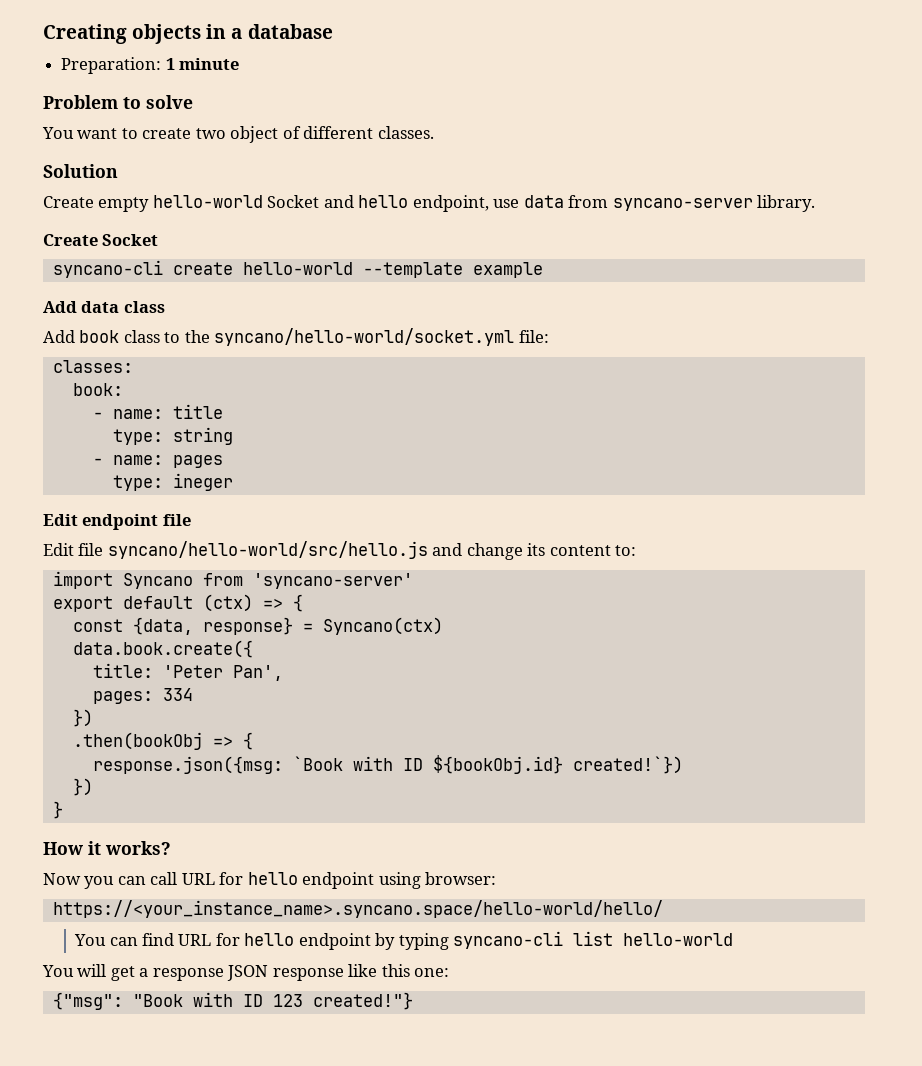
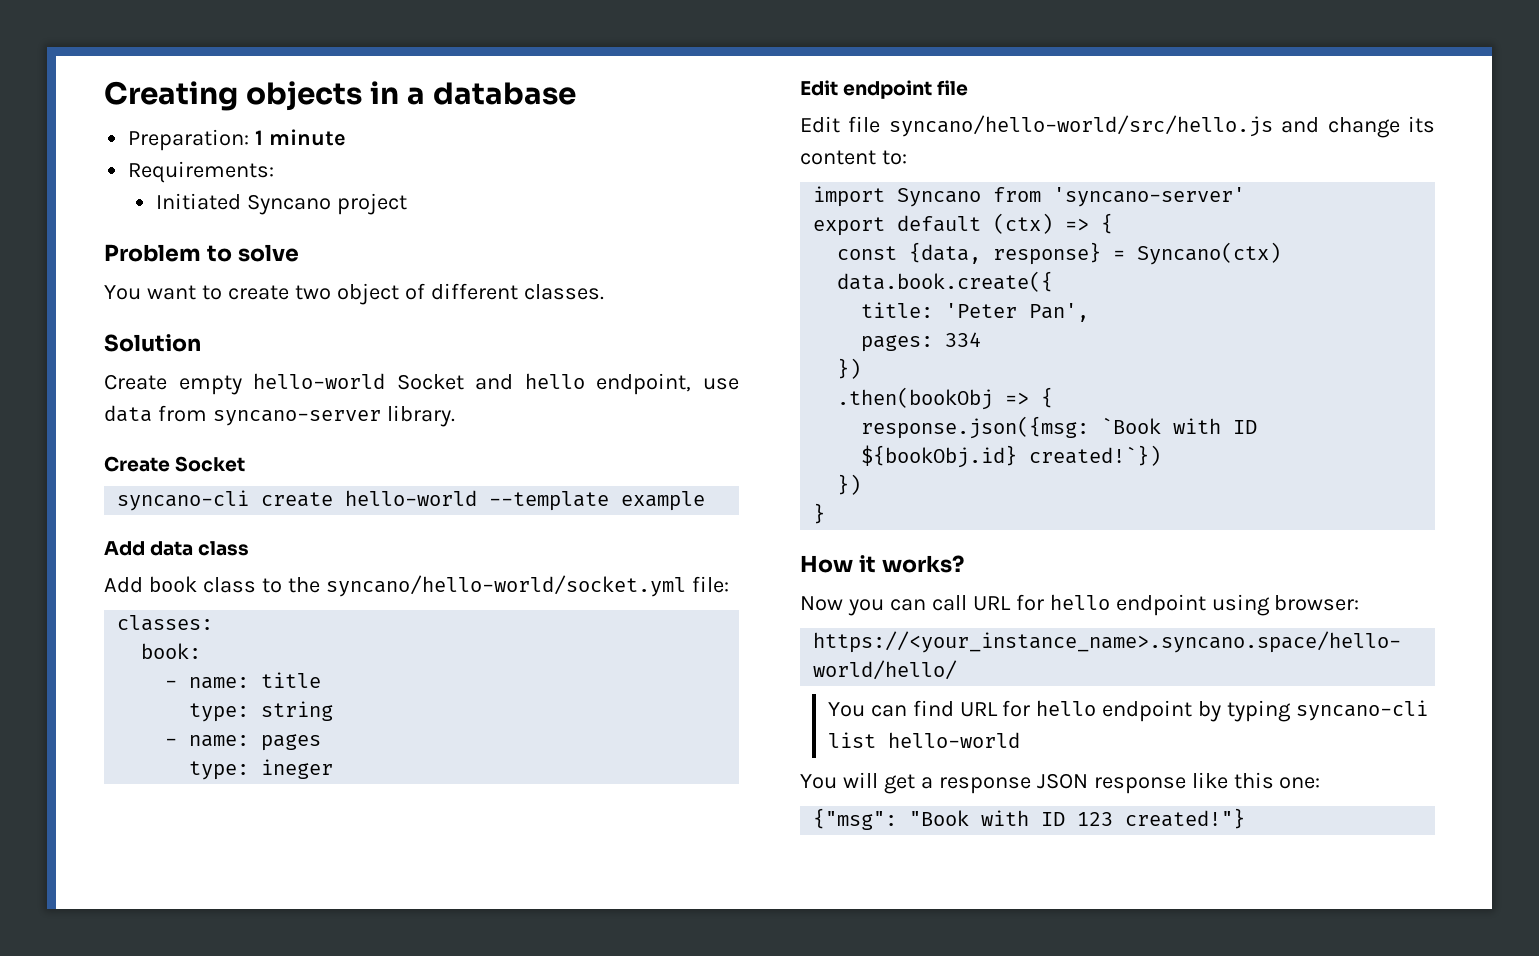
(240, 64) none -> [128,161,275,183] [155,193,407,215] // Requirements: // Initiated Syncano project

